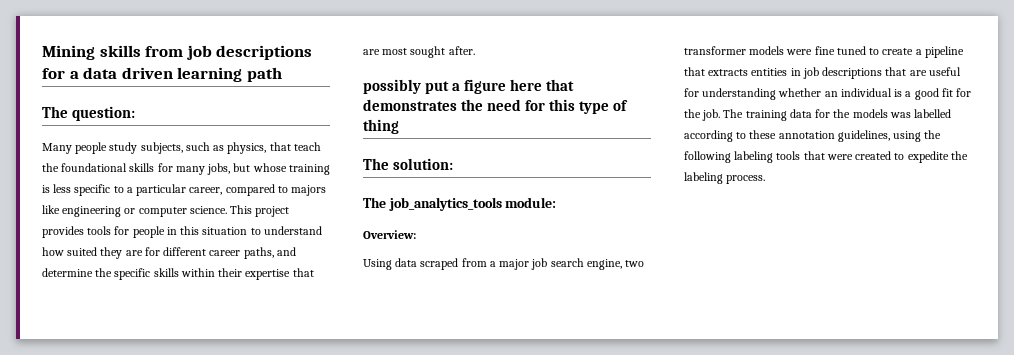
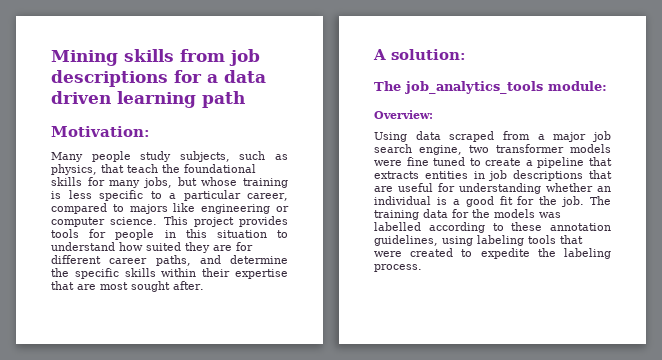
[42,106,136,121] The question: -> [51,126,150,137] Motivation:
[363,79,575,94] [363,99,629,114] [363,119,399,134] [363,158,389,170] possibly put a figure here that demonstrates the need for this type of thing // The -> [373,49,386,60] A
[924,130,942,139] [684,151,731,163] the following -> (473, 241) none

